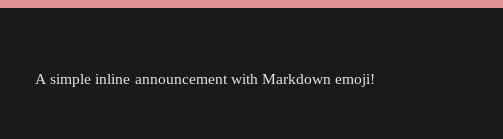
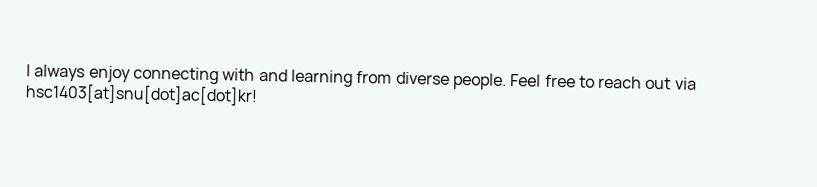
[35,74,376,87] A simple inline announcement with Markdown emoji! -> [26,64,697,90] [25,83,258,106] I always enjoy connecting with and learning from diverse people. Feel free to reach out via hsc1403[at]snu[dot]ac[dot]kr!

